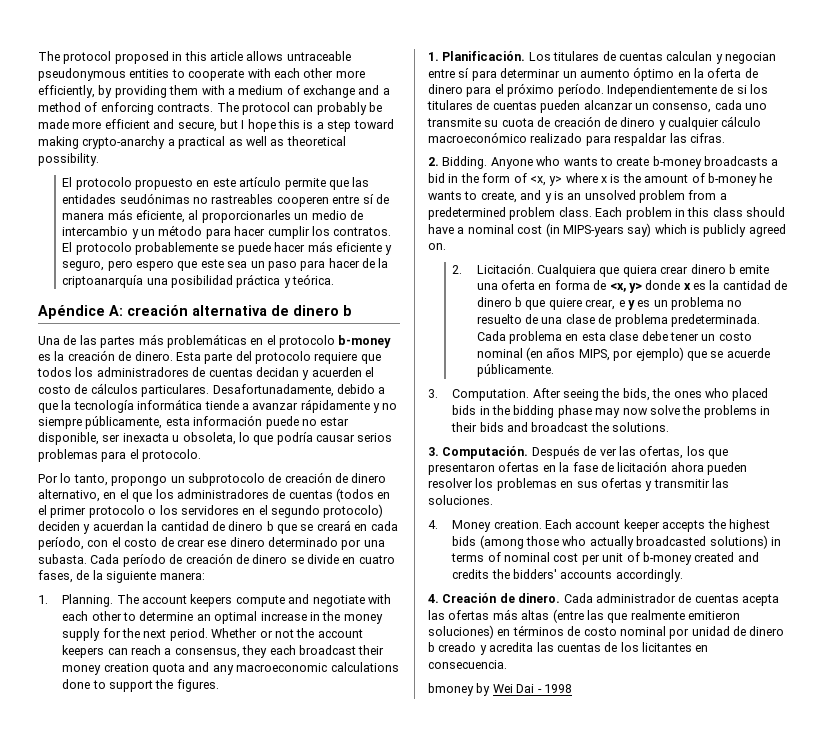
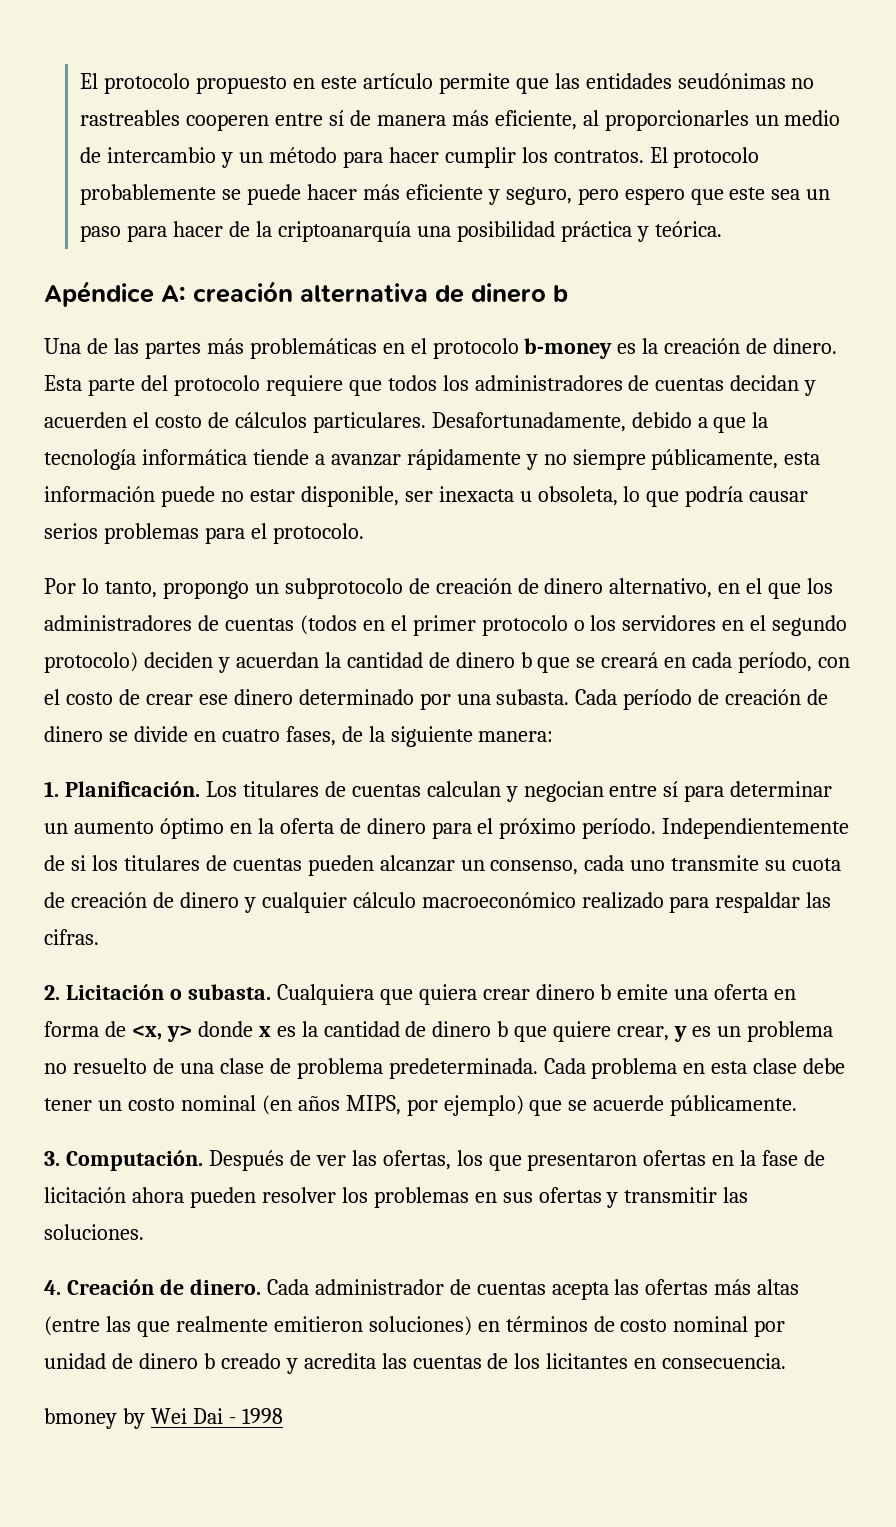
[38,51,351,64] [38,68,365,81] [38,85,390,98] [38,102,382,115] [38,119,394,132] [38,136,346,149] [38,153,99,166] The protocol proposed in this article allows untraceable pseudonymous entities to cooperate with each other more efficiently, by providing them with a medium of exchange and a method of enforcing contracts. The protocol can probably be made more efficient and secure, but I hope this is a step toward making crypto-anarchy a practical as well as theoretical possibility. // -> (80, 81) none
[38,594,391,607] [62,611,383,624] [62,628,363,641] [62,645,385,658] [62,662,399,675] [62,679,219,692] // 1. Planning. The account keepers compute and negotiate with each other to determine an optimal increase in the money supply for the next period. Whether or not the account keepers can reach a consensus, they each broadcast their money creation quota and any macroeconomic calculations done to support the figures. -> (554, 736) none
[442,156,779,169] [428,173,773,186] [428,190,727,203] [428,207,785,220] [428,223,786,237] [428,243,446,250] [452,263,534,274] Bidding. Anyone who wants to create b-money broadcasts a bid in the form of <x, y> where x is the amount of b-money he wants to create, and y is an unsolved problem from a predetermined problem class. Each problem in this class should have a nominal cost (in MIPS-years say) which is publicly agreed on. // 2. Licitación. -> [65,984,271,1000] Licitación o subasta.
[618,300,625,307] e -> (670, 1033) none
[428,388,769,401] [452,405,771,418] [451,422,670,432] // 3. Computation. After seeing the bids, the ones who placed bids in the bidding phase may now solve the problems in their bids and broadcast the solutions. -> (798, 1105) none
[428,519,770,532] [452,535,781,549] [451,552,759,565] [452,569,683,582] // 4. Money creation. Each account keeper accepts the highest bids (among those who actually broadcasted solutions) in terms of nominal cost per unit of b-money created and credits the bidders' accounts accordingly. -> (144, 1232) none

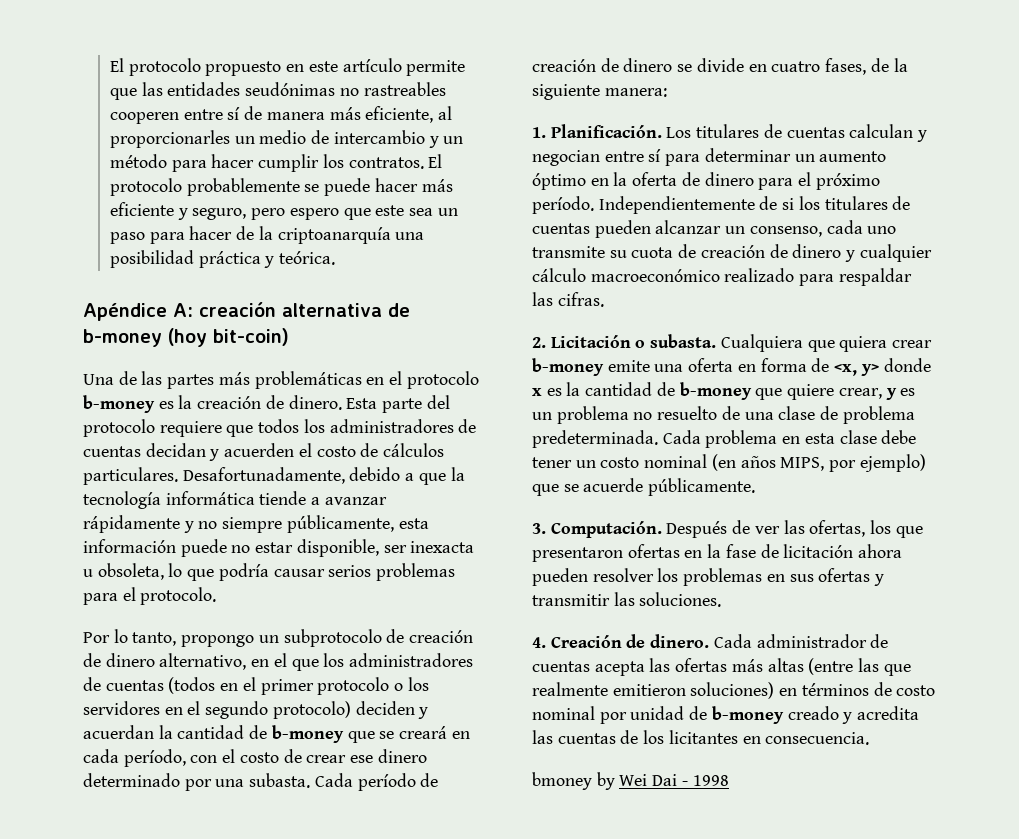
[471,283,568,303] dinero b -> [83,328,289,347] b-money (hoy bit-coin)
[455,652,532,668] dinero b -> [271,725,344,743] b-money
[535,984,612,1000] dinero b -> [532,358,604,376] b-money
[432,1021,509,1037] dinero b -> [679,382,752,400] b-money
[138,1353,215,1369] dinero b -> [711,706,784,724] b-money

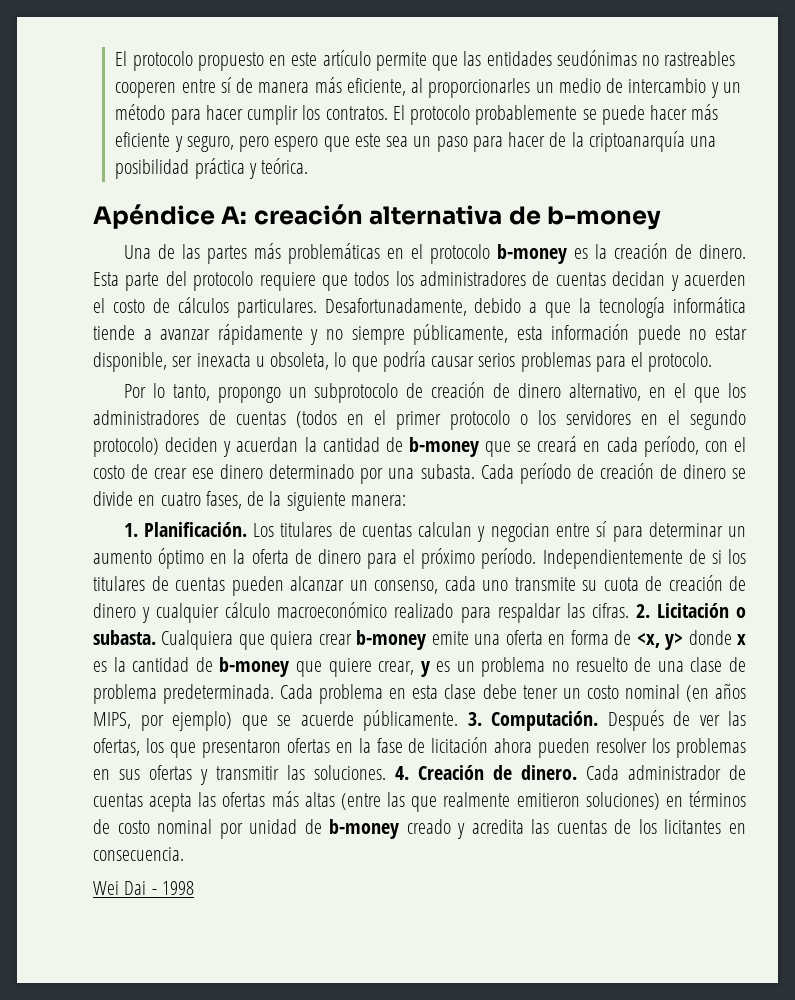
[168,328,289,347] (hoy bit-coin) -> (662, 218) none
(604, 299) // -> (629, 610) none
(756, 487) // -> (458, 720) none
(722, 599) // -> (386, 772) none
[532,772,615,790] bmoney by -> (184, 854) none

